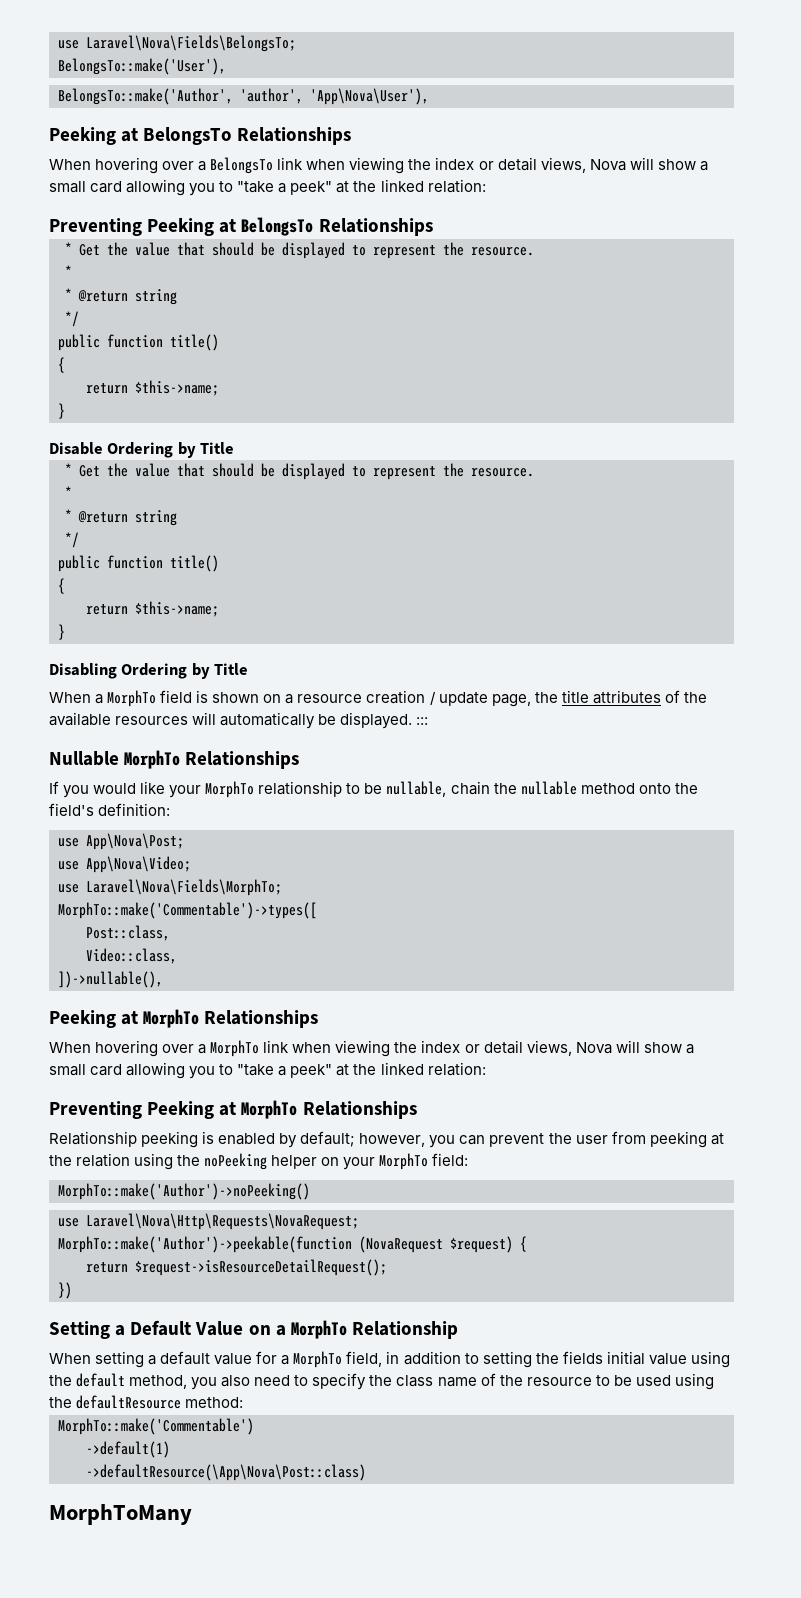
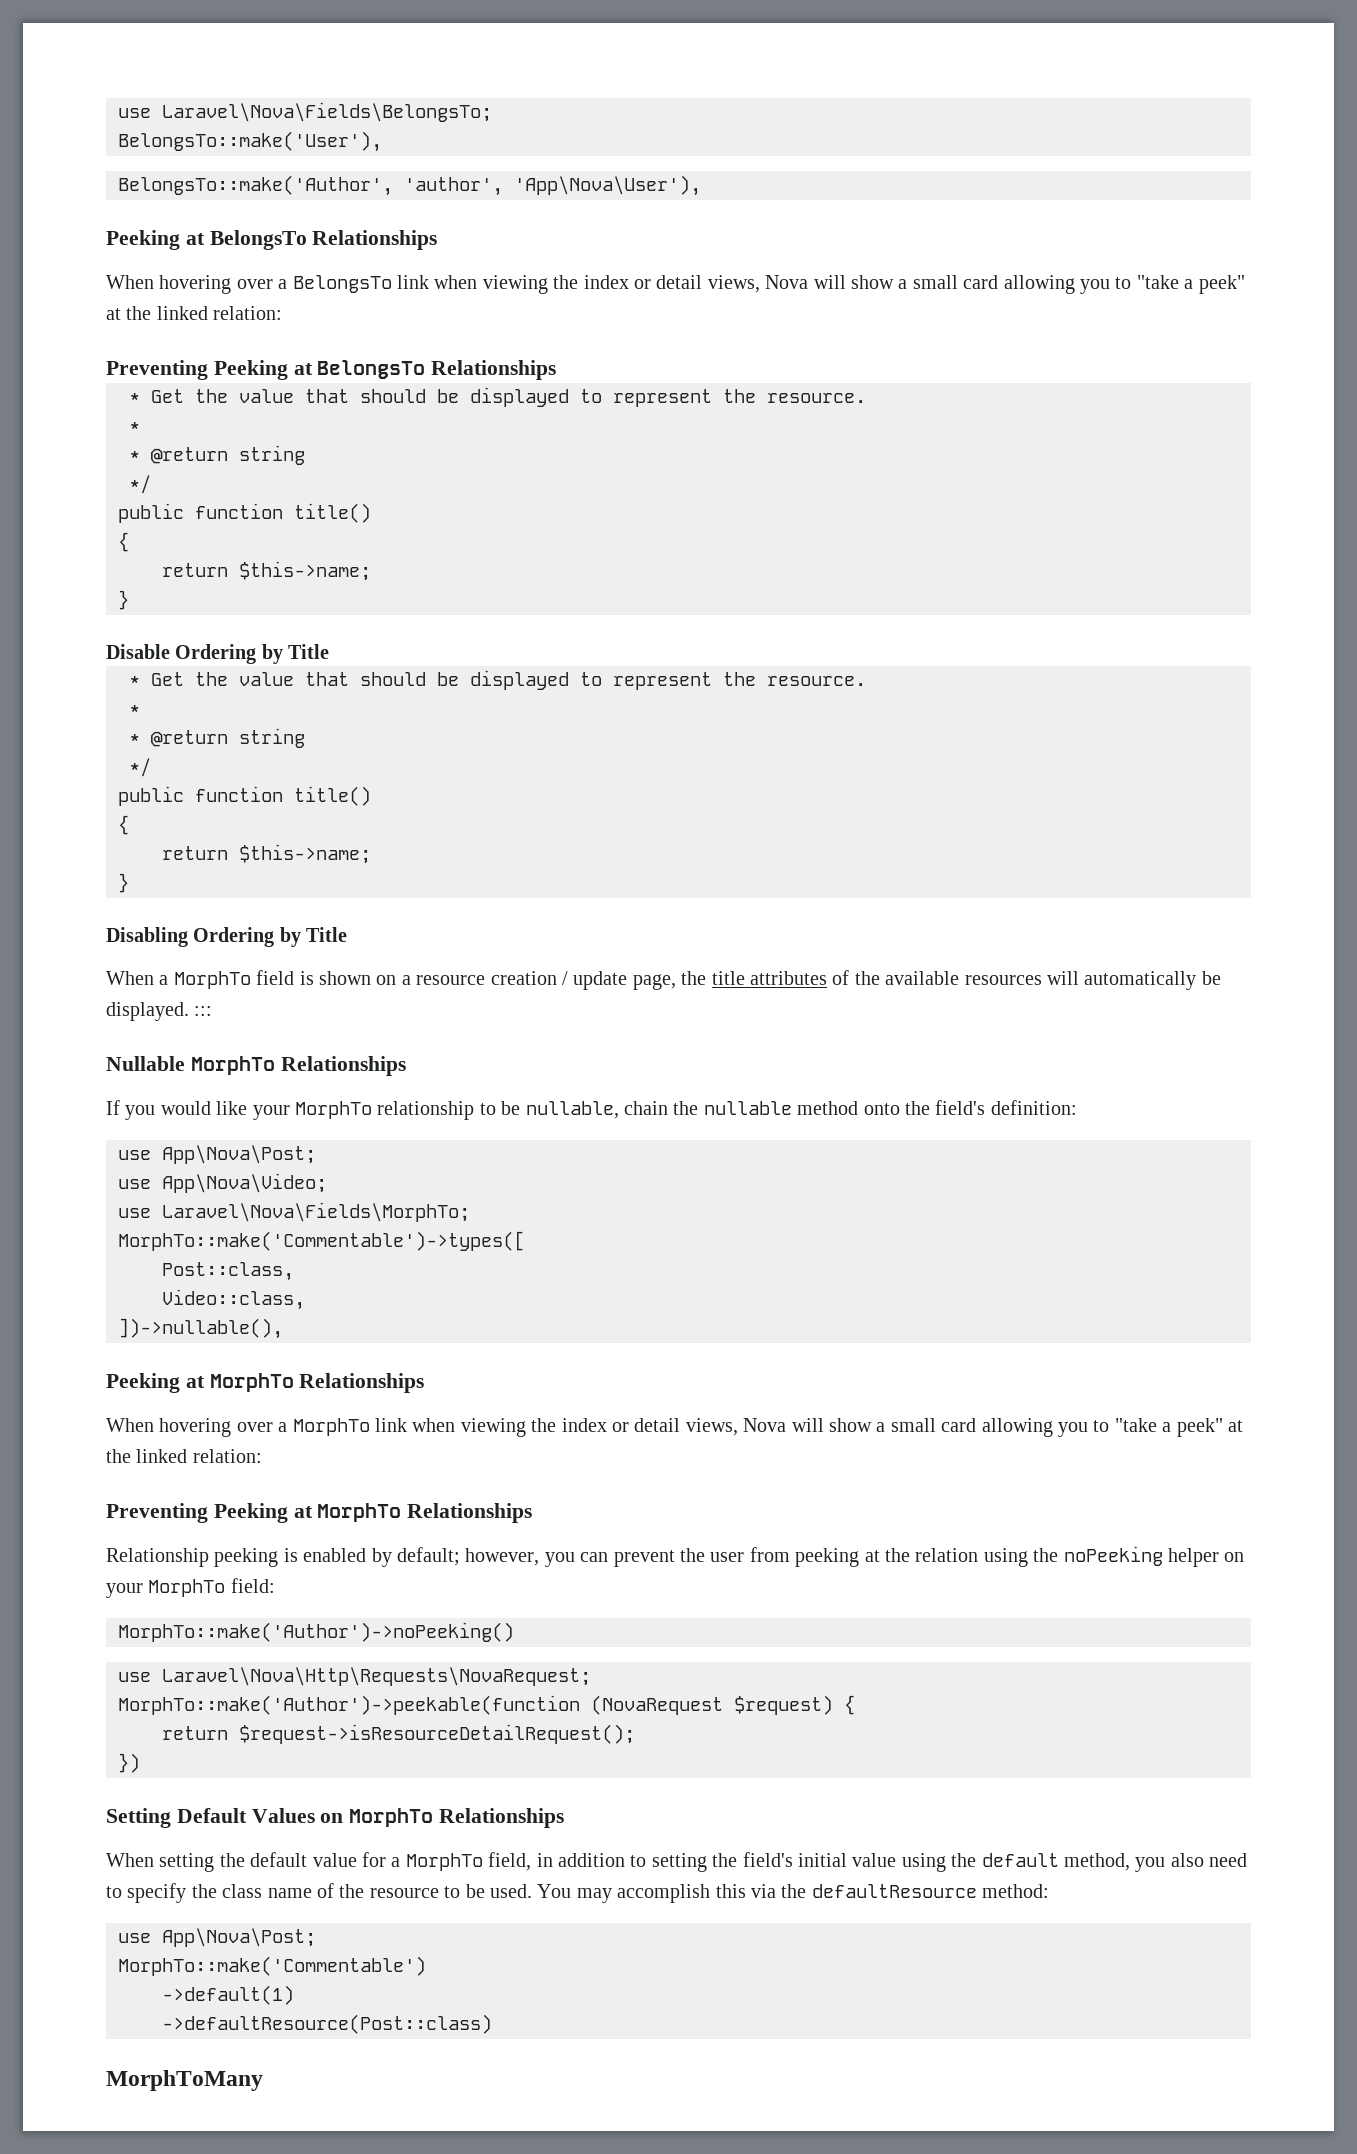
[115,1320,458,1339] a Default Value on a MorphTo Relationship -> [176,1808,565,1828] Default Values on MorphTo Relationships
[148,1355,157,1365] a -> [219,1853,245,1867] the
[562,1351,603,1364] fields -> [742,1852,793,1867] field's
[635,1373,714,1390] used using -> [489,1884,776,1903] used. You may accomplish this via
(244, 1402) none -> [118,1928,316,1947] // use App\Nova\Post;
[86,1464,366,1481] ->defaultResource(\App\Nova\Post::class) -> [162,2014,492,2034] ->defaultResource(Post::class)

